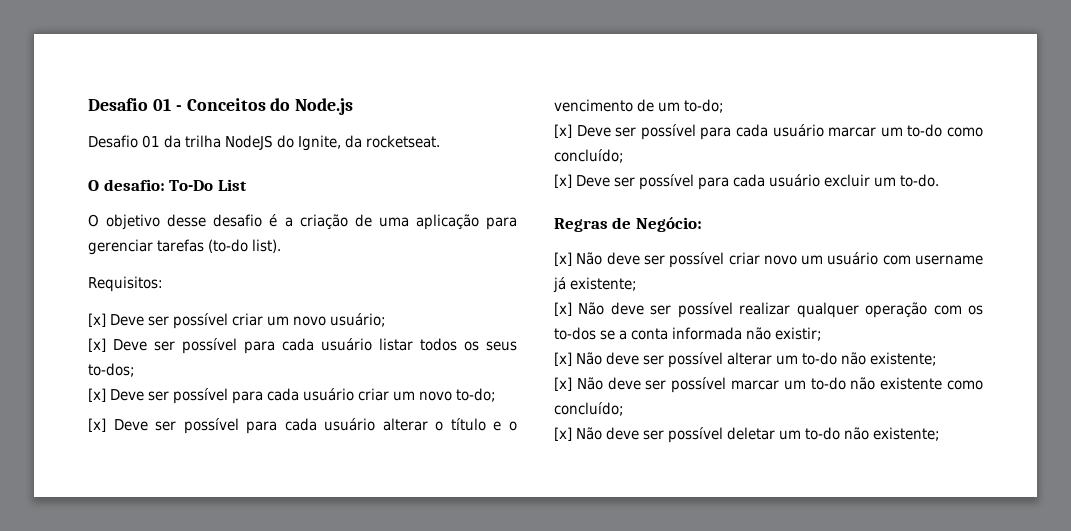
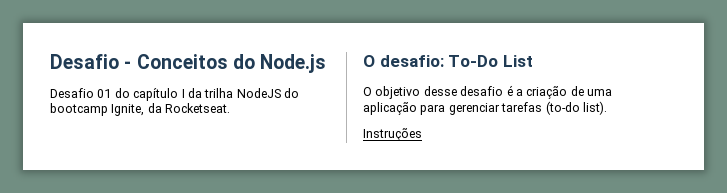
[88,98,171,111] Desafio 01 -> [50,54,119,69] Desafio
(160, 141) none -> [114,88,185,101] do capítulo I
(294, 141) none -> [50,103,108,116] bootcamp
[366,135,440,148] rocketseat. -> [165,103,231,113] Rocketseat.
[88,276,163,292] [88,313,386,329] [88,338,517,354] [88,363,135,377] [88,388,496,404] [88,418,517,434] [554,99,724,113] [554,124,984,140] [554,149,624,163] [554,174,939,190] [554,217,702,232] [554,252,983,268] [553,277,637,293] [554,302,983,318] [554,327,822,341] [554,352,937,368] [554,377,983,393] [554,402,624,416] [554,427,940,443] Requisitos: // [x] Deve ser possível criar um novo usuário; // [x] Deve ser possível para cada usuário listar todos os seus to-dos; // [x] Deve ser possível para cada usuário criar um novo to-do; // [x] Deve ser possível para cada usuário alterar o título e o vencimento de um to-do; // [x] Deve ser possível para cada usuário marcar um to-do como concluído; // [x] Deve ser possível para cada usuário excluir um to-do. // Regras de Negócio: // [x] Não deve ser possível criar novo um usuário com username já existente; // [x] Não deve ser possível realizar qualquer operação com os to-dos se a conta informada não existir; // [x] Não deve ser possível alterar um to-do não existente; // [x] Não deve ser possível marcar um to-do não existente como concluído; // [x] Não deve ser possível deletar um to-do não existente; -> [363,128,422,141] Instruções

